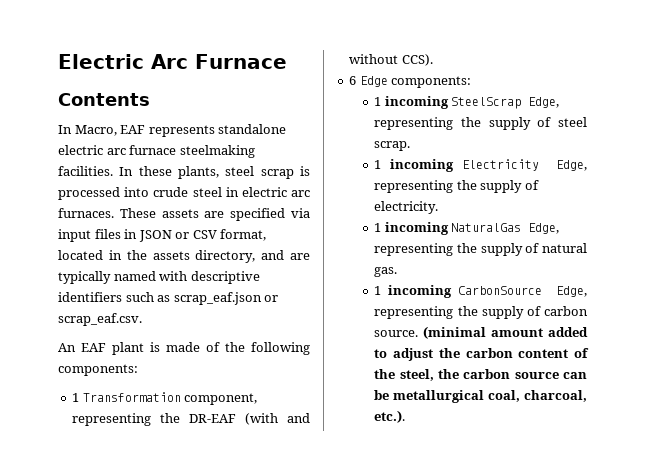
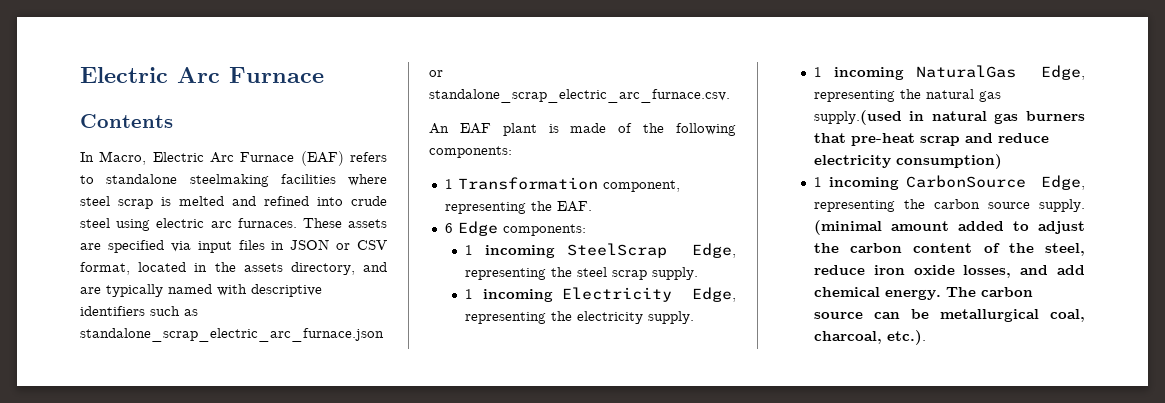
[120,124,287,137] [58,145,255,158] [58,166,310,179] [58,187,120,200] EAF represents standalone electric arc furnace steelmaking facilities. In these plants, steel scrap is processed -> [152,151,387,166] [80,174,387,187] [80,196,309,209] Electric Arc Furnace (EAF) refers to standalone steelmaking facilities where steel scrap is melted and refined
[225,187,239,197] in -> [116,219,151,231] using
[173,292,279,305] [58,313,142,326] scrap_eaf.json or scrap_eaf.csv. -> [80,328,384,342] [429,70,443,77] [429,89,730,103] standalone_scrap_electric_arc_furnace.json or standalone_scrap_electric_arc_furnace.csv.
[189,413,310,425] [349,54,433,66] DR-EAF (with and without CCS). -> [556,201,592,212] EAF.
[488,117,587,130] [374,141,411,151] supply of steel scrap. -> [576,267,698,280] steel scrap supply.
[480,180,539,193] [374,201,439,214] supply of electricity. -> [576,311,694,324] electricity supply.
[480,243,587,256] [374,267,398,277] supply of natural gas. -> [925,89,1001,102] [813,110,1085,125] [813,133,1049,146] [813,154,1002,169] natural gas supply.(used in natural gas burners that pre-heat scrap and reduce electricity consumption)
[481,306,588,319] [374,330,419,337] supply of carbon source. -> [933,199,1085,212] carbon source supply.
[438,369,460,379] the -> [813,265,1085,278] [813,287,976,300] reduce iron oxide losses, and add chemical energy. The

